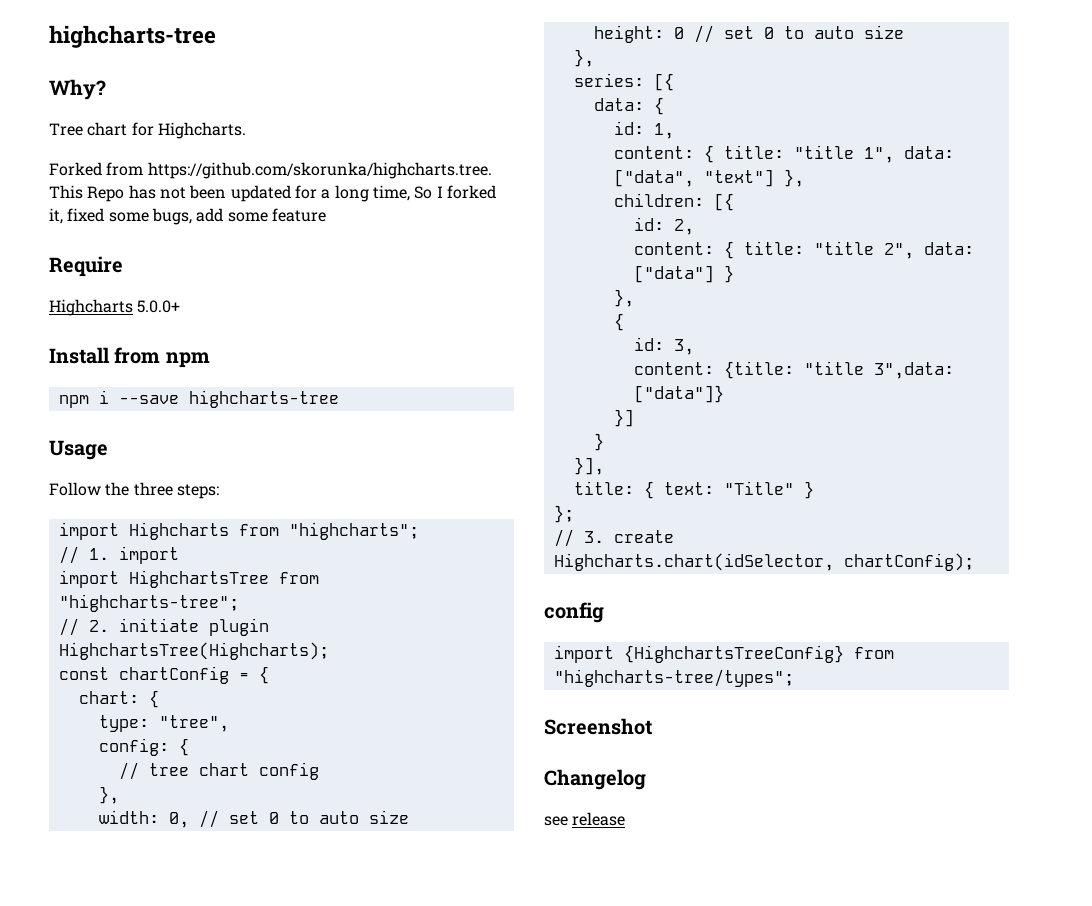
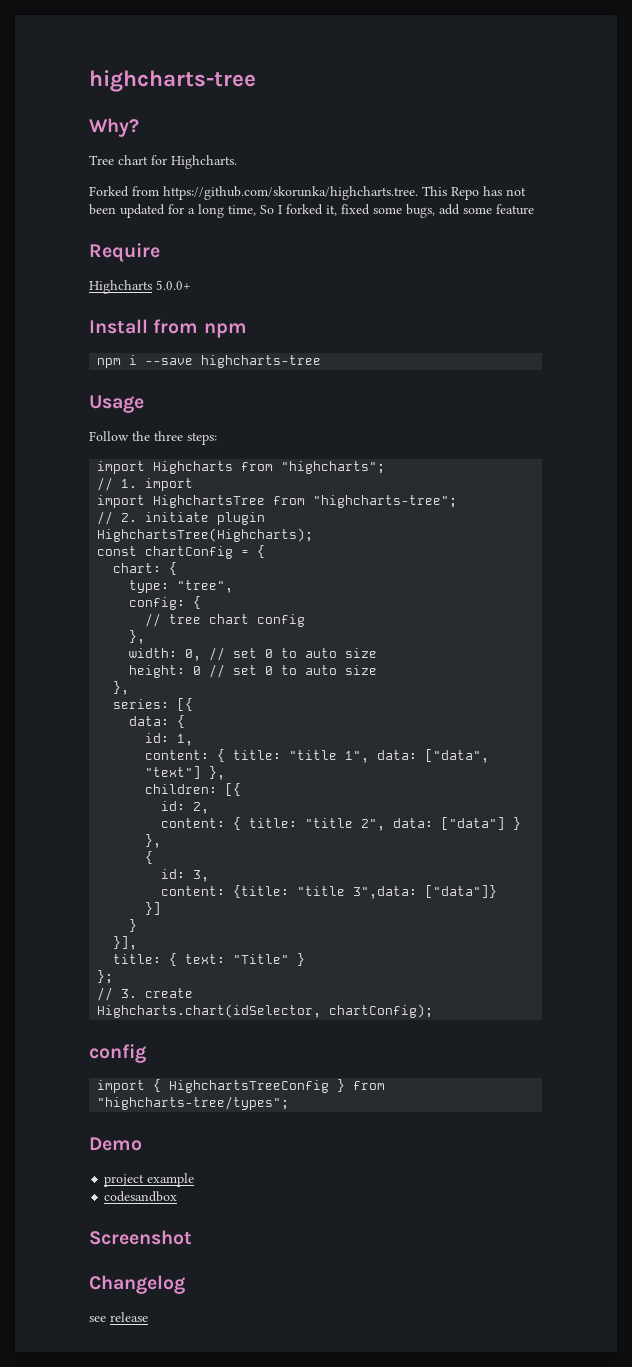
[623,645,844,663] {HighchartsTreeConfig} -> [153,1079,346,1093] { HighchartsTreeConfig }
(794, 678) none -> [89,1137,142,1151] [104,1173,195,1187] [104,1191,178,1202] // Demo // project example // codesandbox

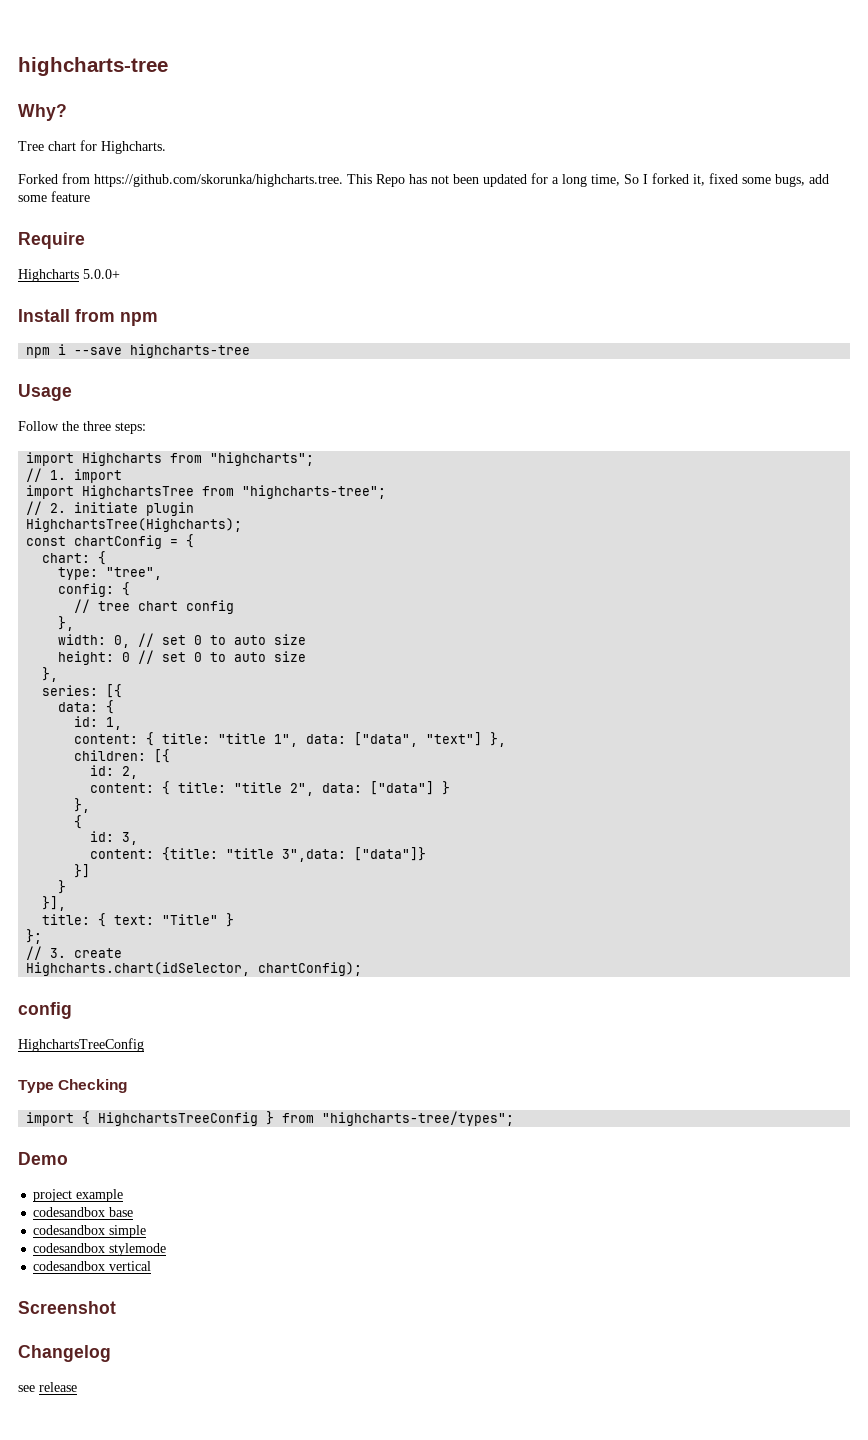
(146, 1053) none -> [18,1038,144,1052] [18,1079,128,1093] // HighchartsTreeConfig // Type Checking
(178, 1196) none -> [109,1207,134,1217] [33,1225,147,1238] [33,1243,167,1256] [33,1261,152,1271] base // codesandbox simple // codesandbox stylemode // codesandbox vertical

